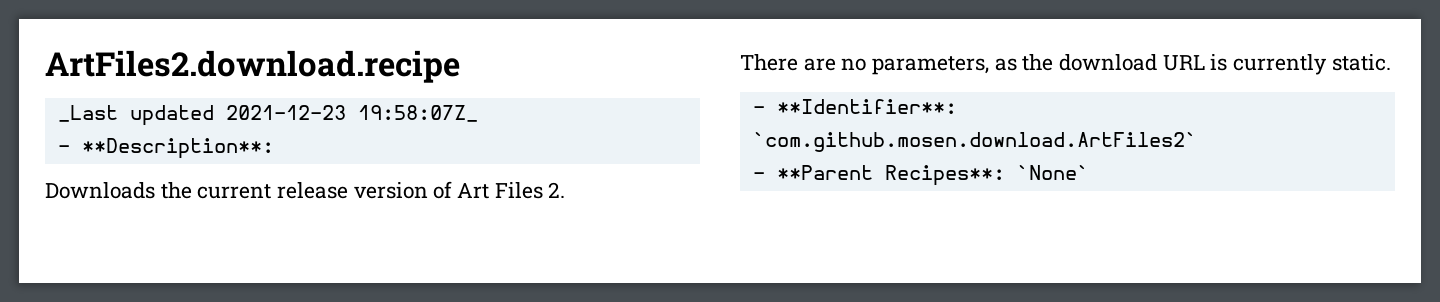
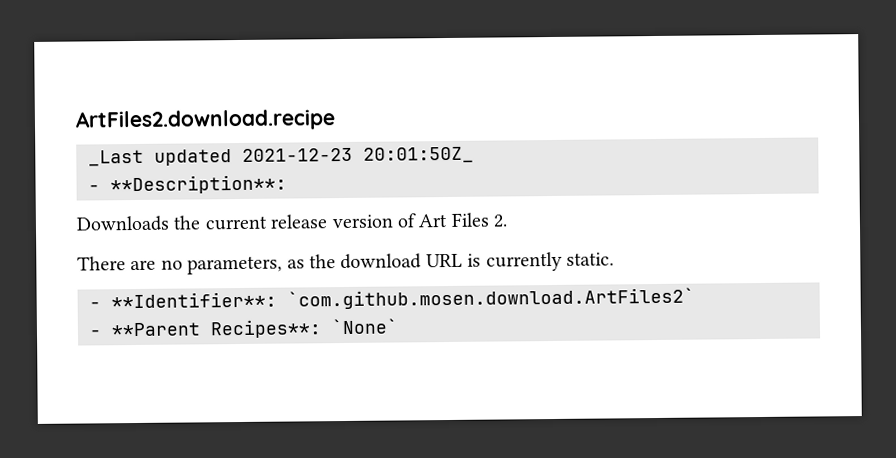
[357,105,478,122] 19:58:07Z_ -> [363,146,474,164] 20:01:50Z_

